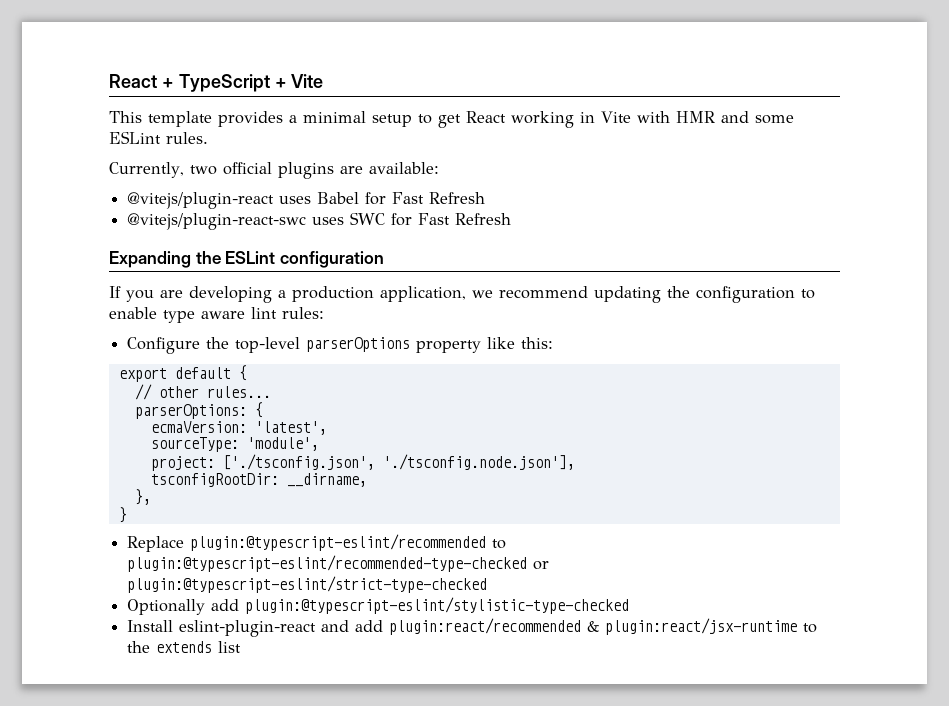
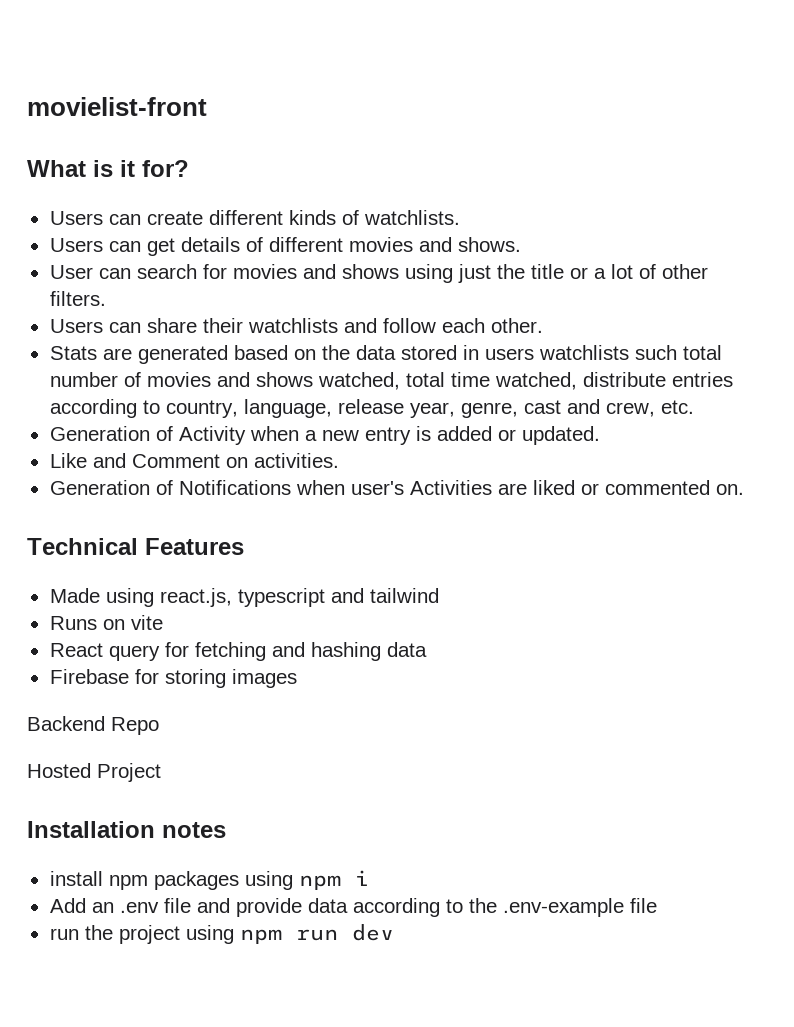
[109,74,324,92] [109,111,794,128] [109,131,208,144] [109,162,439,179] [127,192,486,209] [127,212,512,230] [109,251,384,268] [109,286,815,303] [109,307,324,323] [127,337,554,354] [118,365,247,382] [134,384,271,400] [134,402,263,419] [150,421,327,435] [150,437,319,452] [150,454,575,471] [150,473,367,487] [134,489,151,505] [118,507,127,523] [127,534,507,552] [127,555,550,572] [127,576,488,593] [127,597,630,615] [127,618,818,637] [127,641,242,653] React + TypeScript + Vite // This template provides a minimal setup to get React working in Vite with HMR and some ESLint rules. // Currently, two official plugins are available: // @vitejs/plugin-react uses Babel for Fast Refresh // @vitejs/plugin-react-swc uses SWC for Fast Refresh // Expanding the ESLint configuration // If you are developing a production application, we recommend updating the configuration to enable type aware lint rules: // Configure the top-level parserOptions property like this: // export default { // // other rules... // parserOptions: { // ecmaVersion: 'latest', // sourceType: 'module', // project: ['./tsconfig.json', './tsconfig.node.json'], // tsconfigRootDir: __dirname, // }, // } // Replace plugin:@typescript-eslint/recommended to plugin:@typescript-eslint/recommended-type-checked or plugin:@typescript-eslint/strict-type-checked // Optionally add plugin:@typescript-eslint/stylistic-type-checked // Install eslint-plugin-react and add plugin:react/recommended & plugin:react/jsx-runtime to the extends list -> [27,97,207,116] [27,160,189,177] [49,210,460,225] [49,237,521,256] [49,264,708,283] [49,291,106,306] [49,318,543,333] [49,345,722,364] [49,372,733,390] [49,399,694,418] [49,426,600,445] [49,453,339,468] [49,480,744,495] [27,538,244,555] [49,588,439,607] [49,615,163,630] [49,642,427,661] [49,669,297,688] [27,716,159,735] [27,763,161,782] [27,821,226,838] [49,870,369,890] [49,898,657,917] [49,924,394,944] movielist-front // What is it for? // Users can create different kinds of watchlists. // Users can get details of different movies and shows. // User can search for movies and shows using just the title or a lot of other filters. // Users can share their watchlists and follow each other. // Stats are generated based on the data stored in users watchlists such total number of movies and shows watched, total time watched, distribute entries according to country, language, release year, genre, cast and crew, etc. // Generation of Activity when a new entry is added or updated. // Like and Comment on activities. // Generation of Notifications when user's Activities are liked or commented on. // Technical Features // Made using react.js, typescript and tailwind // Runs on vite // React query for fetching and hashing data // Firebase for storing images // Backend Repo // Hosted Project // Installation notes // install npm packages using npm i // Add an .env file and provide data according to the .env-example file // run the project using npm run dev

